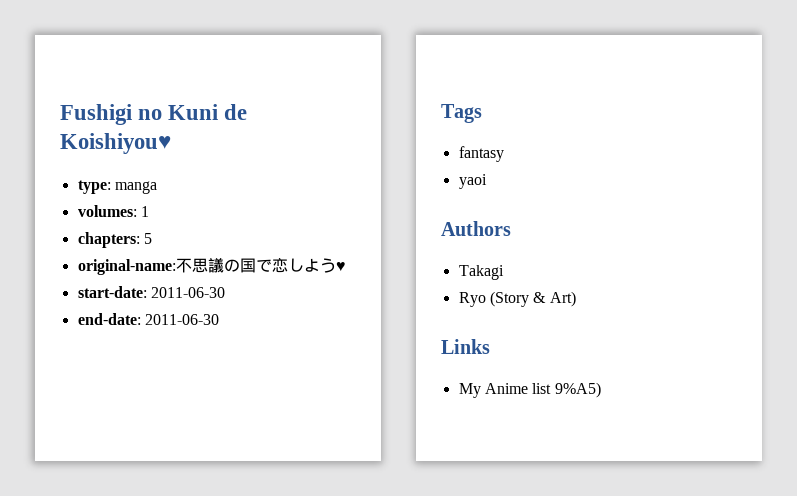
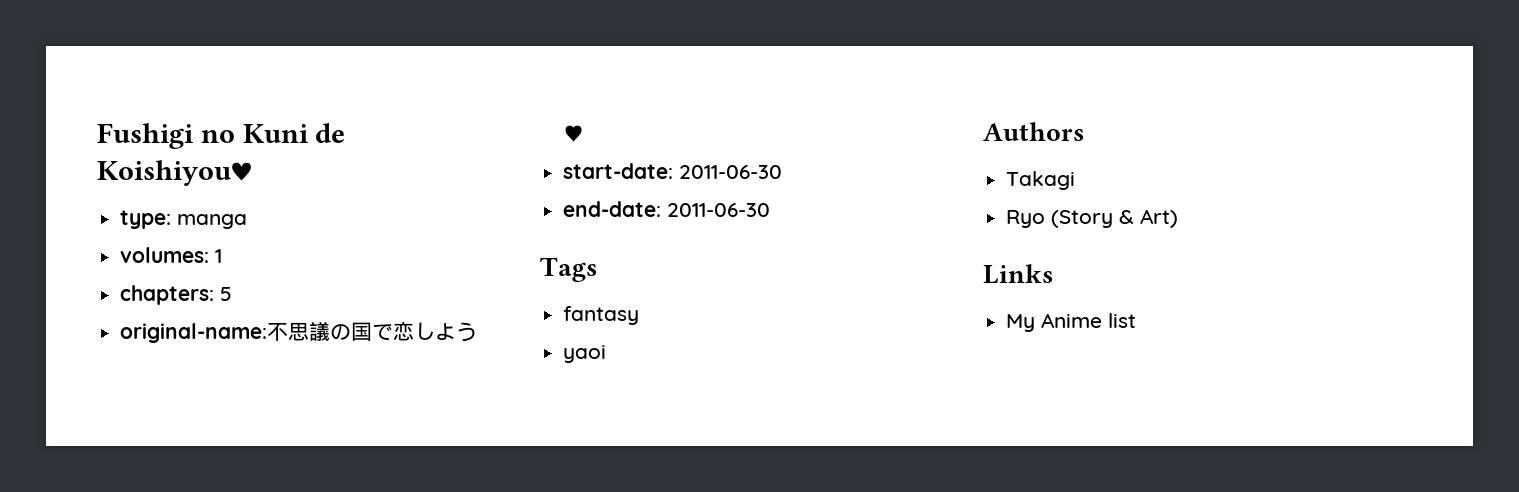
[554,382,601,398] 9%A5) -> (1137, 320) none

